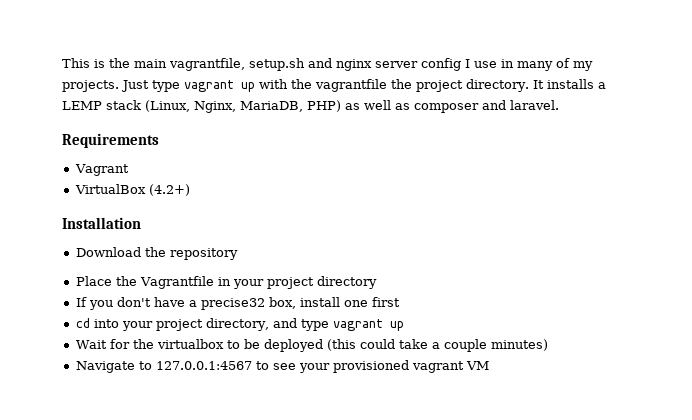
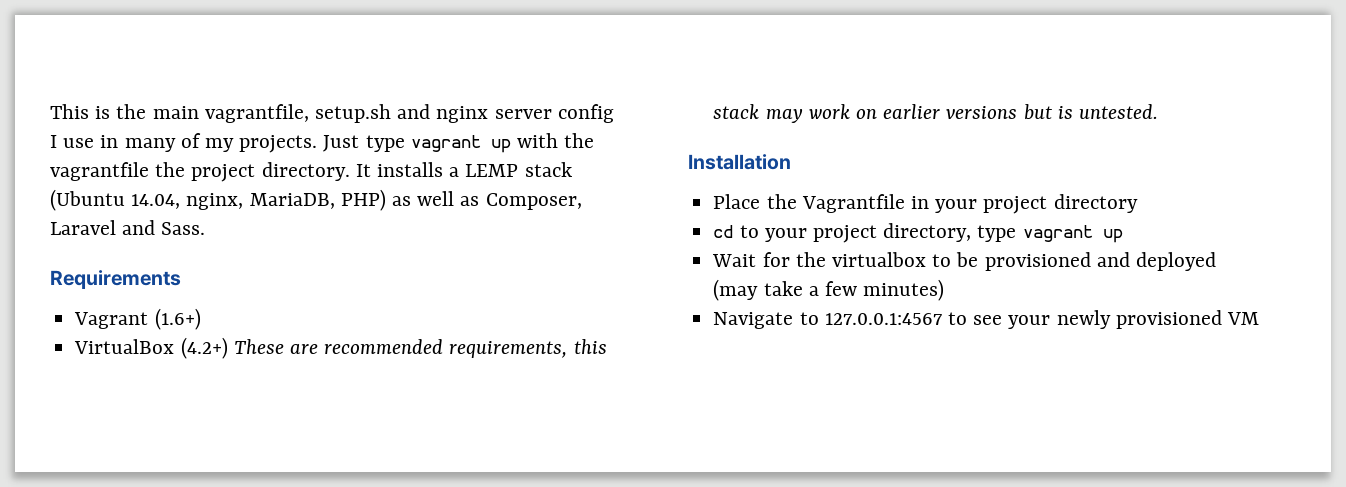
[145,100,236,113] (Linux, Nginx, -> [50,189,244,211] (Ubuntu 14.04, nginx,
[414,100,559,113] composer and laravel. -> [485,193,582,210] [50,220,206,235] Composer, Laravel and Sass.
(129, 170) none -> [154,308,201,330] (1.6+)
[62,217,141,229] [75,247,238,260] // Installation // Download the repository -> [233,339,607,358] [713,104,1158,123] [688,154,791,170] These are recommended requirements, this stack may work on earlier versions but is untested. // Installation
[75,297,400,310] // If you don't have a precise32 box, install one first -> (1138, 203) none
[93,319,119,328] into -> [739,225,759,238] to
[272,318,297,328] and -> (972, 232) none
[263,339,395,352] deployed (this could -> [984,252,1216,271] [713,279,759,301] provisioned and deployed (may
[443,339,487,352] couple -> [824,281,857,296] few
[332,360,464,373] provisioned vagrant -> [1056,310,1222,329] newly provisioned

